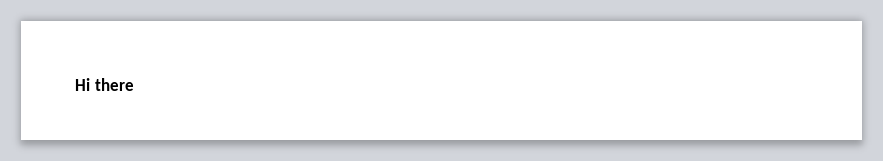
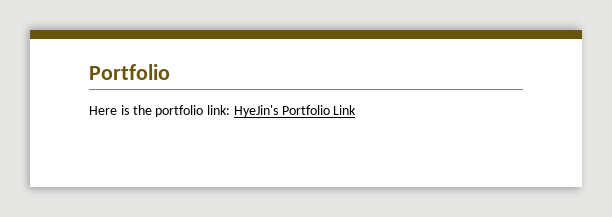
[75,78,134,91] Hi there -> [89,64,170,80] [89,105,357,117] Portfolio // Here is the portfolio link: HyeJin's Portfolio Link

